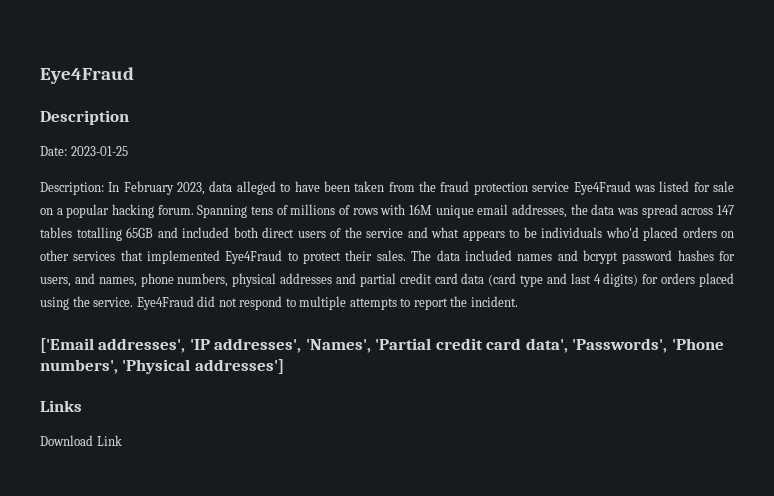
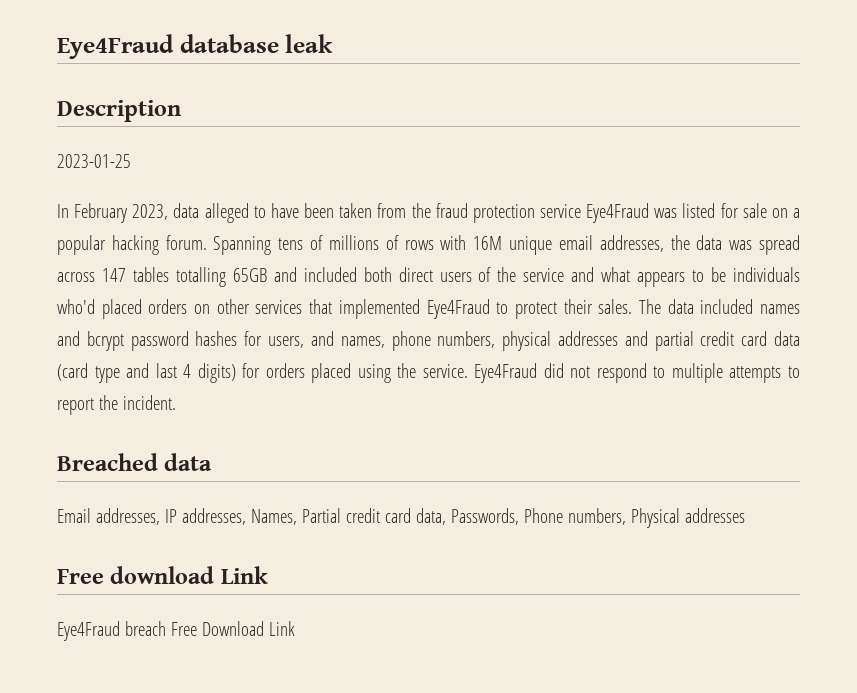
[40,67,134,84] Eye4Fraud -> [57,34,334,59] Eye4Fraud database leak
[40,146,67,156] Date: -> (181, 111) none
[40,182,104,195] Description: -> (131, 161) none
[40,338,724,353] [40,359,284,374] [40,400,82,412] ['Email addresses', 'IP addresses', 'Names', 'Partial credit card data', 'Passwords', 'Phone numbers', 'Physical addresses'] // Links // -> [57,453,213,471] [57,508,745,528] [57,566,268,584] [57,621,197,641] Breached data // Email addresses, IP addresses, Names, Partial credit card data, Passwords, Phone numbers, Physical addresses // Free download Link // Eye4Fraud breach Free

